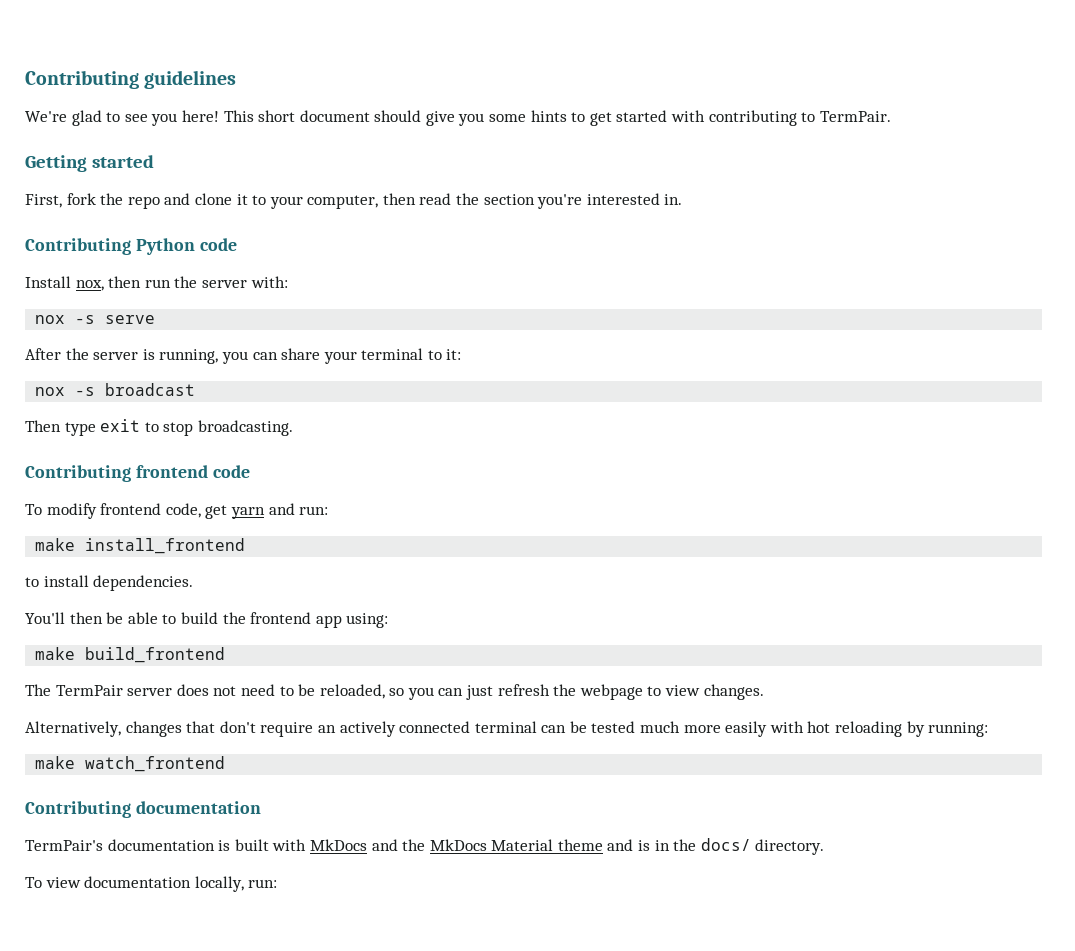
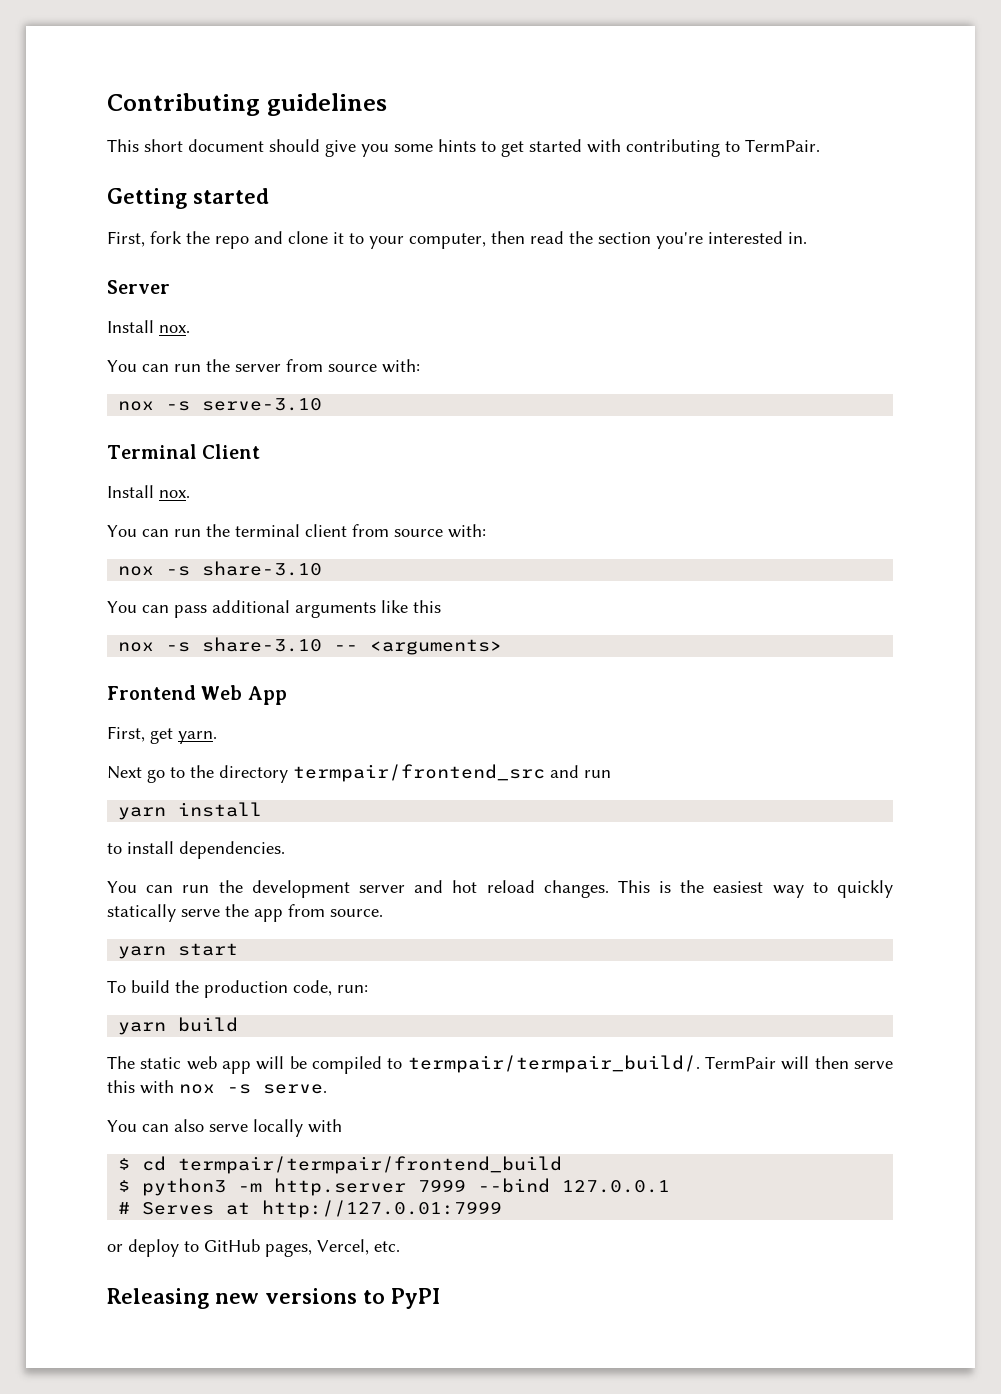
[25,110,219,126] We're glad to see you here! -> (387, 104) none
[25,238,237,255] [25,276,142,291] Contributing Python code // Install nox, then -> [107,280,170,294] [107,320,190,333] [107,360,169,372] Server // Install nox. // You can
[250,276,288,288] [35,315,156,324] [25,348,462,364] [35,383,196,396] [25,419,293,436] [25,465,250,482] [25,503,329,519] [35,538,246,554] [25,575,194,591] [25,612,389,628] [35,647,226,663] [25,684,764,700] [25,721,989,737] [35,756,226,772] [25,801,261,818] [25,838,825,855] [25,876,278,892] with: // nox -s serve // After the server is running, you can share your terminal to it: // nox -s broadcast // Then type exit to stop broadcasting. // Contributing frontend code // To modify frontend code, get yarn and run: // make install_frontend // to install dependencies. // You'll then be able to build the frontend app using: // make build_frontend // The TermPair server does not need to be reloaded, so you can just refresh the webpage to view changes. // Alternatively, changes that don't require an actively connected terminal can be tested much more easily with hot reloading by running: // make watch_frontend // Contributing documentation // TermPair's documentation is built with MkDocs and the MkDocs Material theme and is in the docs/ directory. // To view documentation locally, run: -> [286,359,420,373] [118,398,323,411] [107,444,261,459] [107,485,190,498] [107,524,486,538] [118,561,323,576] [107,600,441,618] [118,637,503,655] [107,685,287,705] [107,726,217,744] [107,764,611,783] [118,802,263,820] [107,841,285,859] [107,880,893,898] [107,904,383,922] [118,943,239,959] [107,980,368,998] [118,1017,239,1035] [107,1055,894,1074] [107,1080,327,1094] [107,1119,342,1137] [118,1156,563,1174] [118,1178,671,1196] [118,1200,503,1218] [107,1239,400,1257] [107,1288,440,1309] from source with: // nox -s serve-3.10 // Terminal Client // Install nox. // You can run the terminal client from source with: // nox -s share-3.10 // You can pass additional arguments like this // nox -s share-3.10 -- <arguments> // Frontend Web App // First, get yarn. // Next go to the directory termpair/frontend_src and run // yarn install // to install dependencies. // You can run the development server and hot reload changes. This is the easiest way to quickly statically serve the app from source. // yarn start // To build the production code, run: // yarn build // The static web app will be compiled to termpair/termpair_build/. TermPair will then serve this with nox -s serve. // You can also serve locally with // $ cd termpair/termpair/frontend_build // $ python3 -m http.server 7999 --bind 127.0.0.1 // # Serves at http://127.0.01:7999 // or deploy to GitHub pages, Vercel, etc. // Releasing new versions to PyPI

